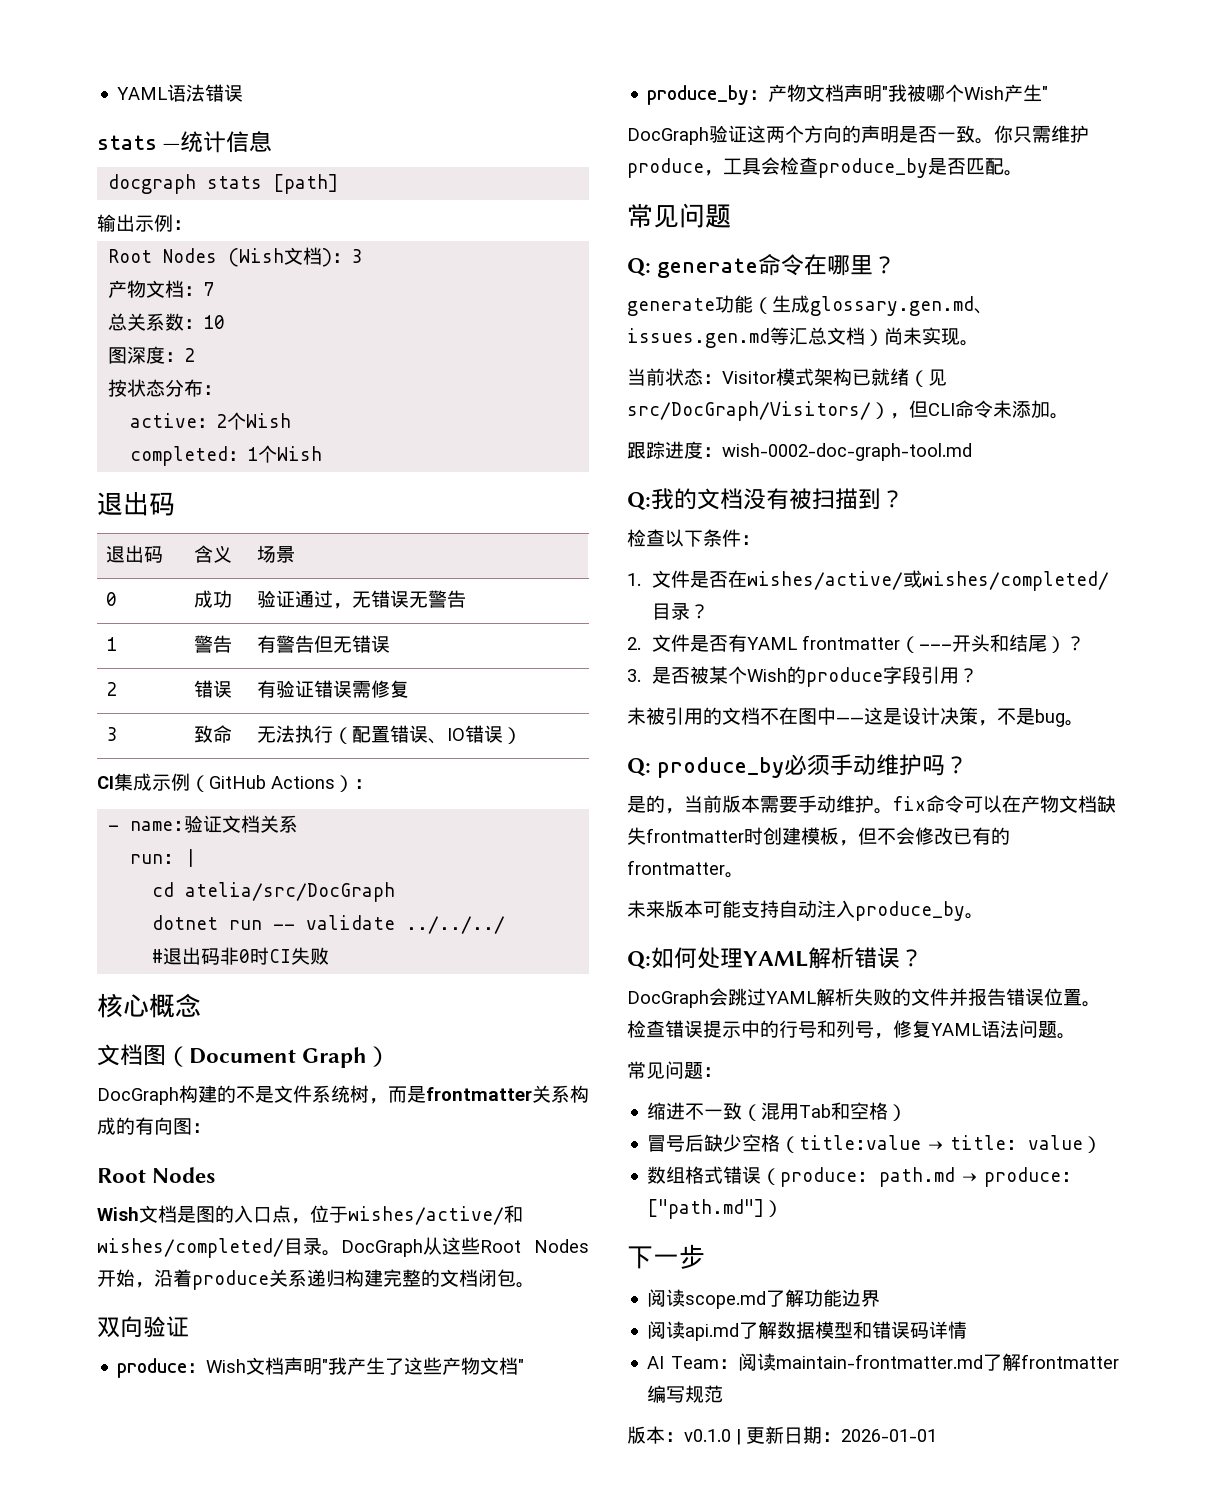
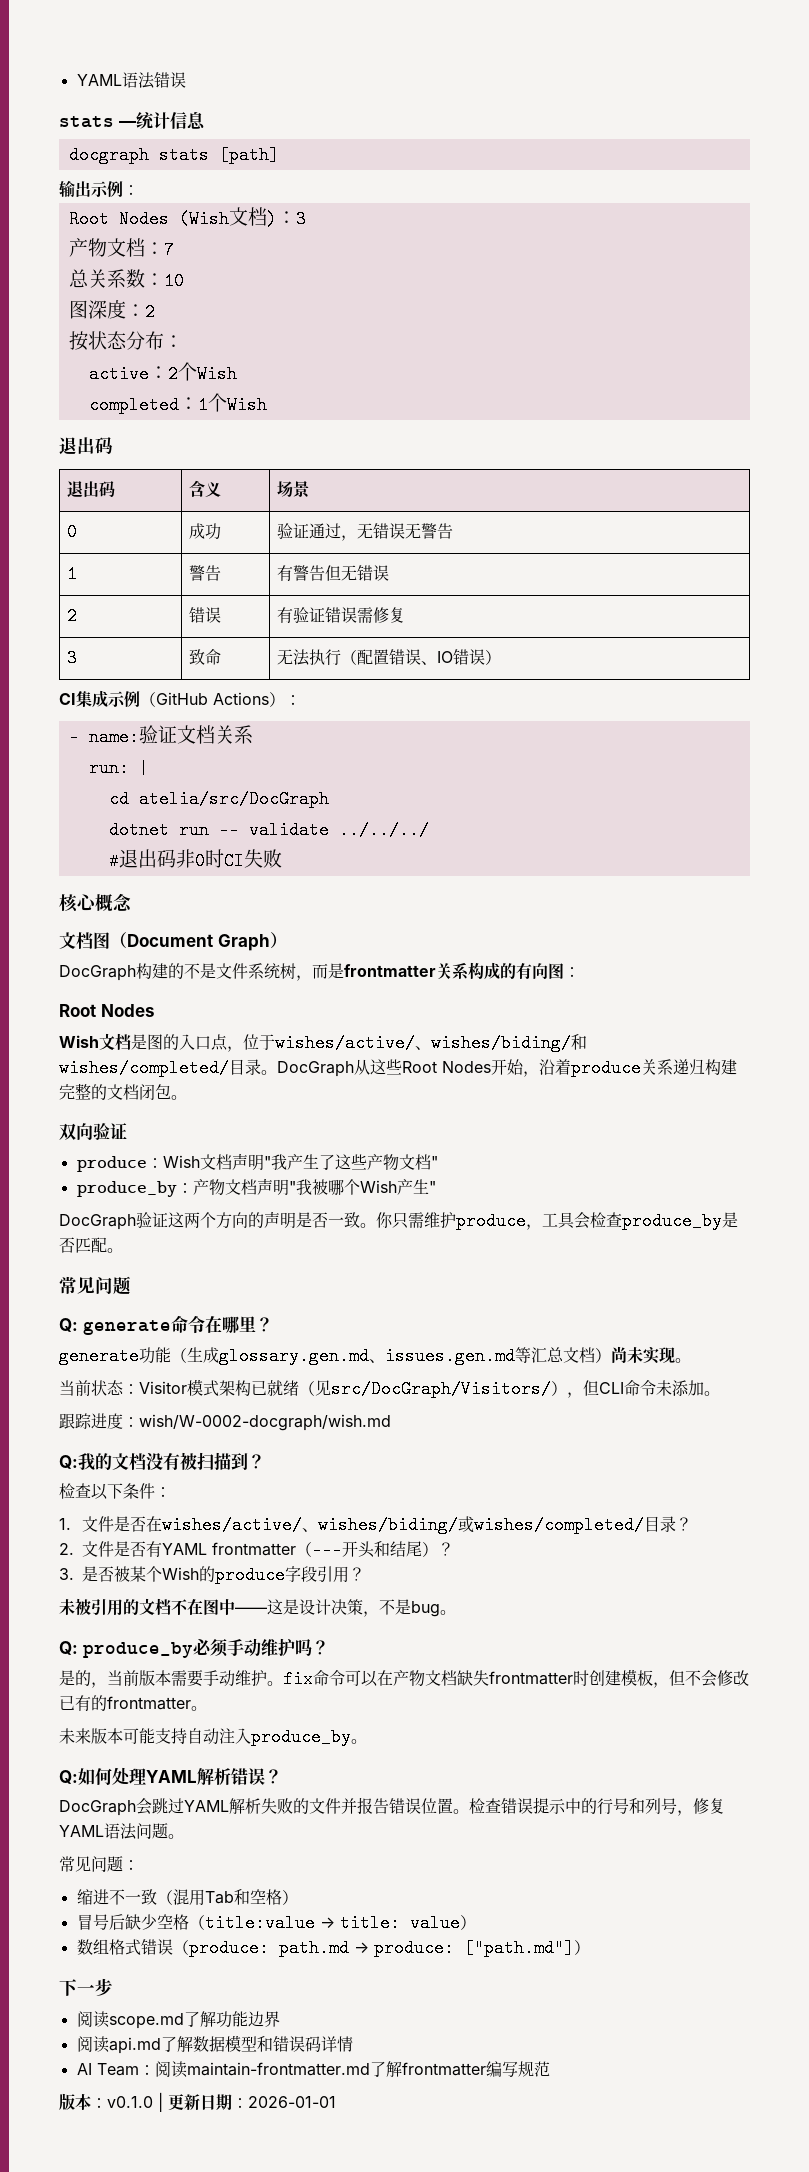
(504, 1215) none -> [415,1034,571,1052] 、wishes/biding/
[722,443,972,461] wish-0002-doc-graph-tool.md -> [139,1414,391,1431] wish/W-0002-docgraph/wish.md
(904, 580) none -> [301,1516,458,1534] 、wishes/biding/

